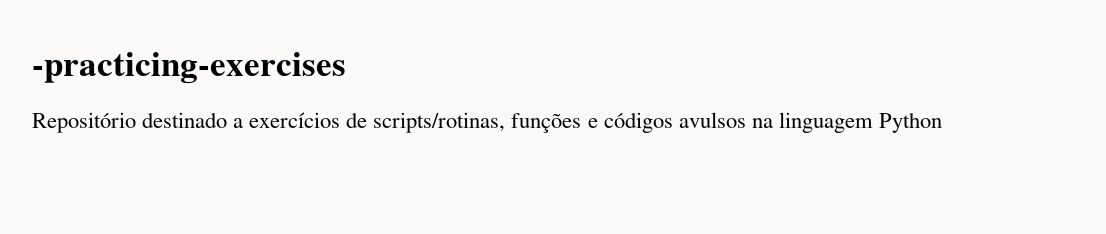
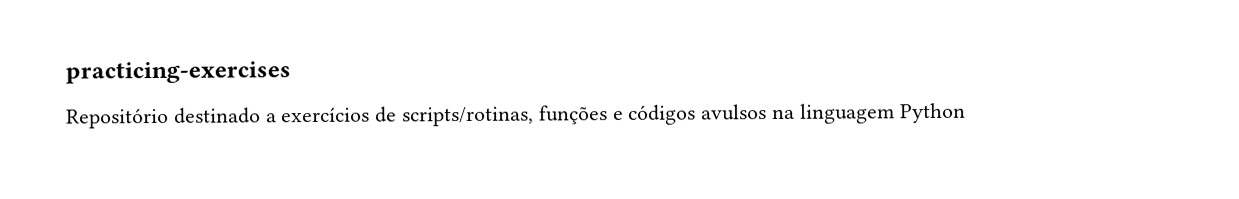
[32,52,346,84] -practicing-exercises -> [65,61,291,84] practicing-exercises

